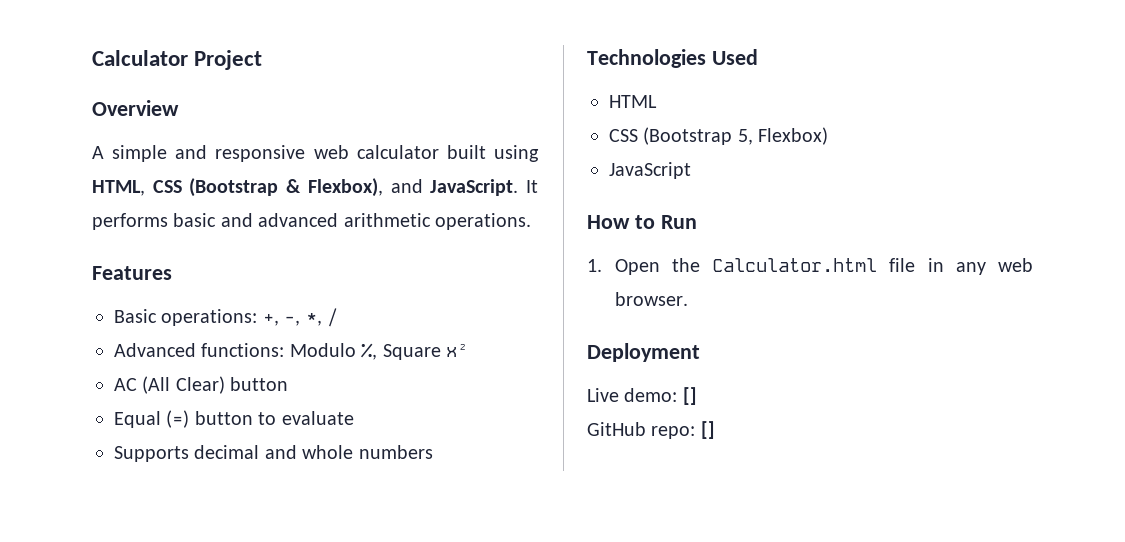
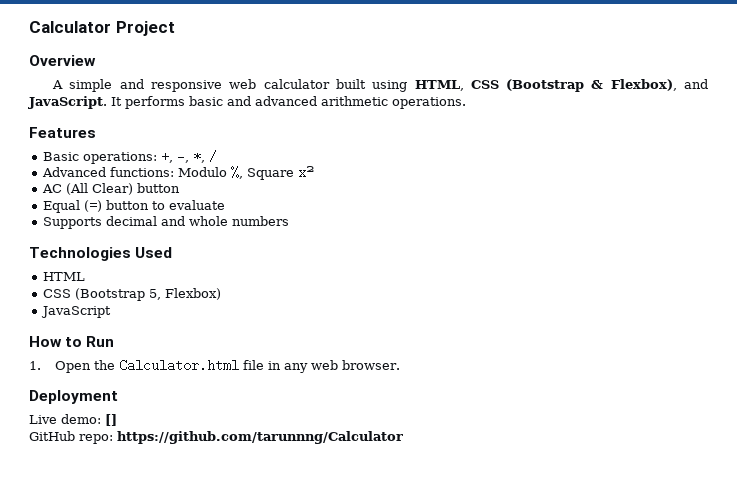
[700,421,715,439] [] -> [117,431,403,444] https://github.com/tarunnng/Calculator

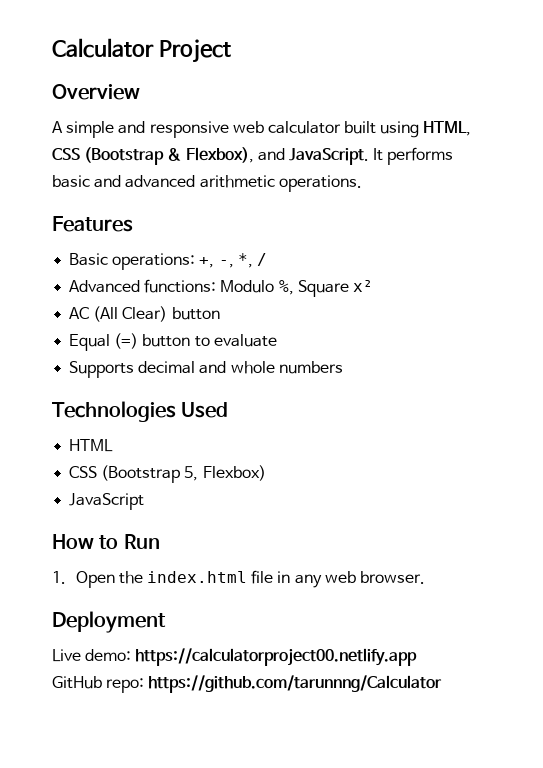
[118,359,239,372] Calculator.html -> [147,571,248,583] index.html
[105,414,117,426] [] -> [135,648,418,666] https://calculatorproject00.netlify.app

